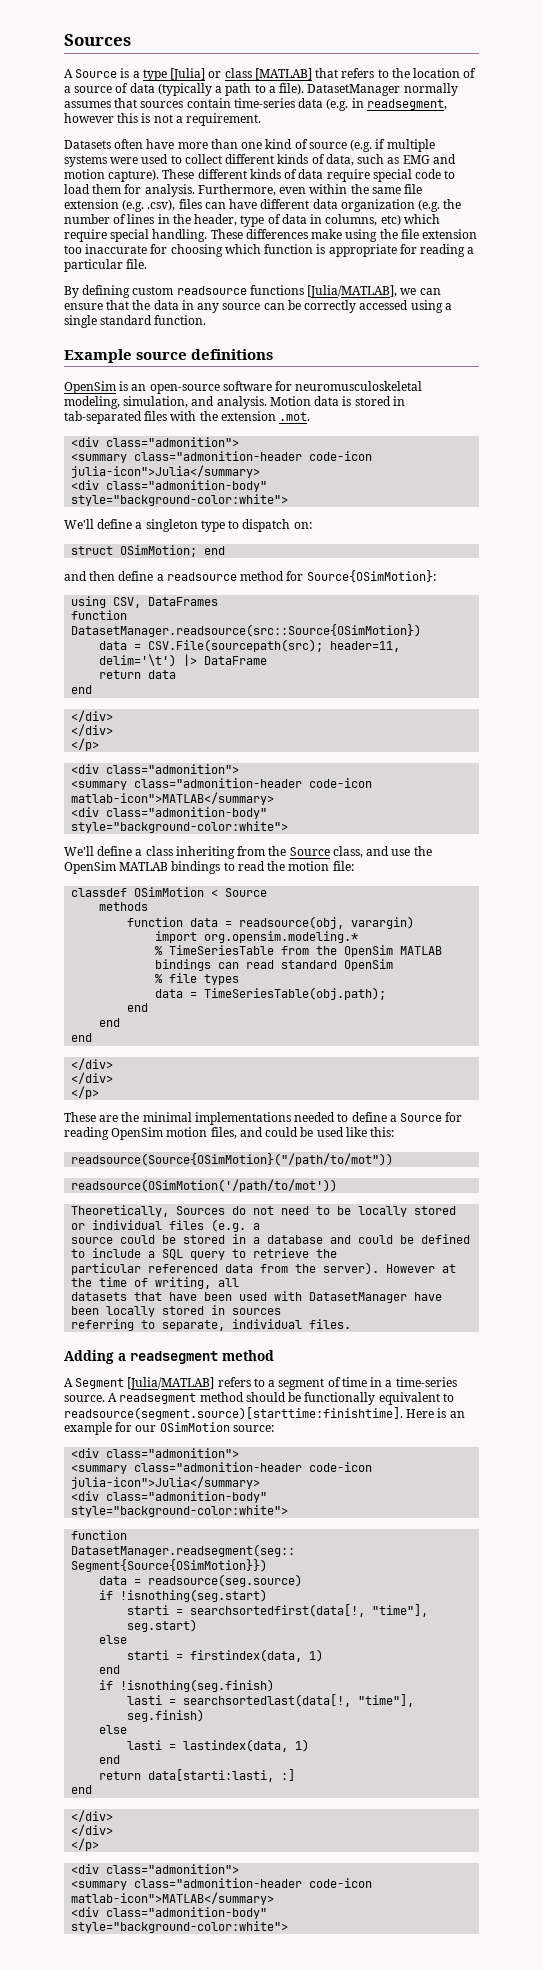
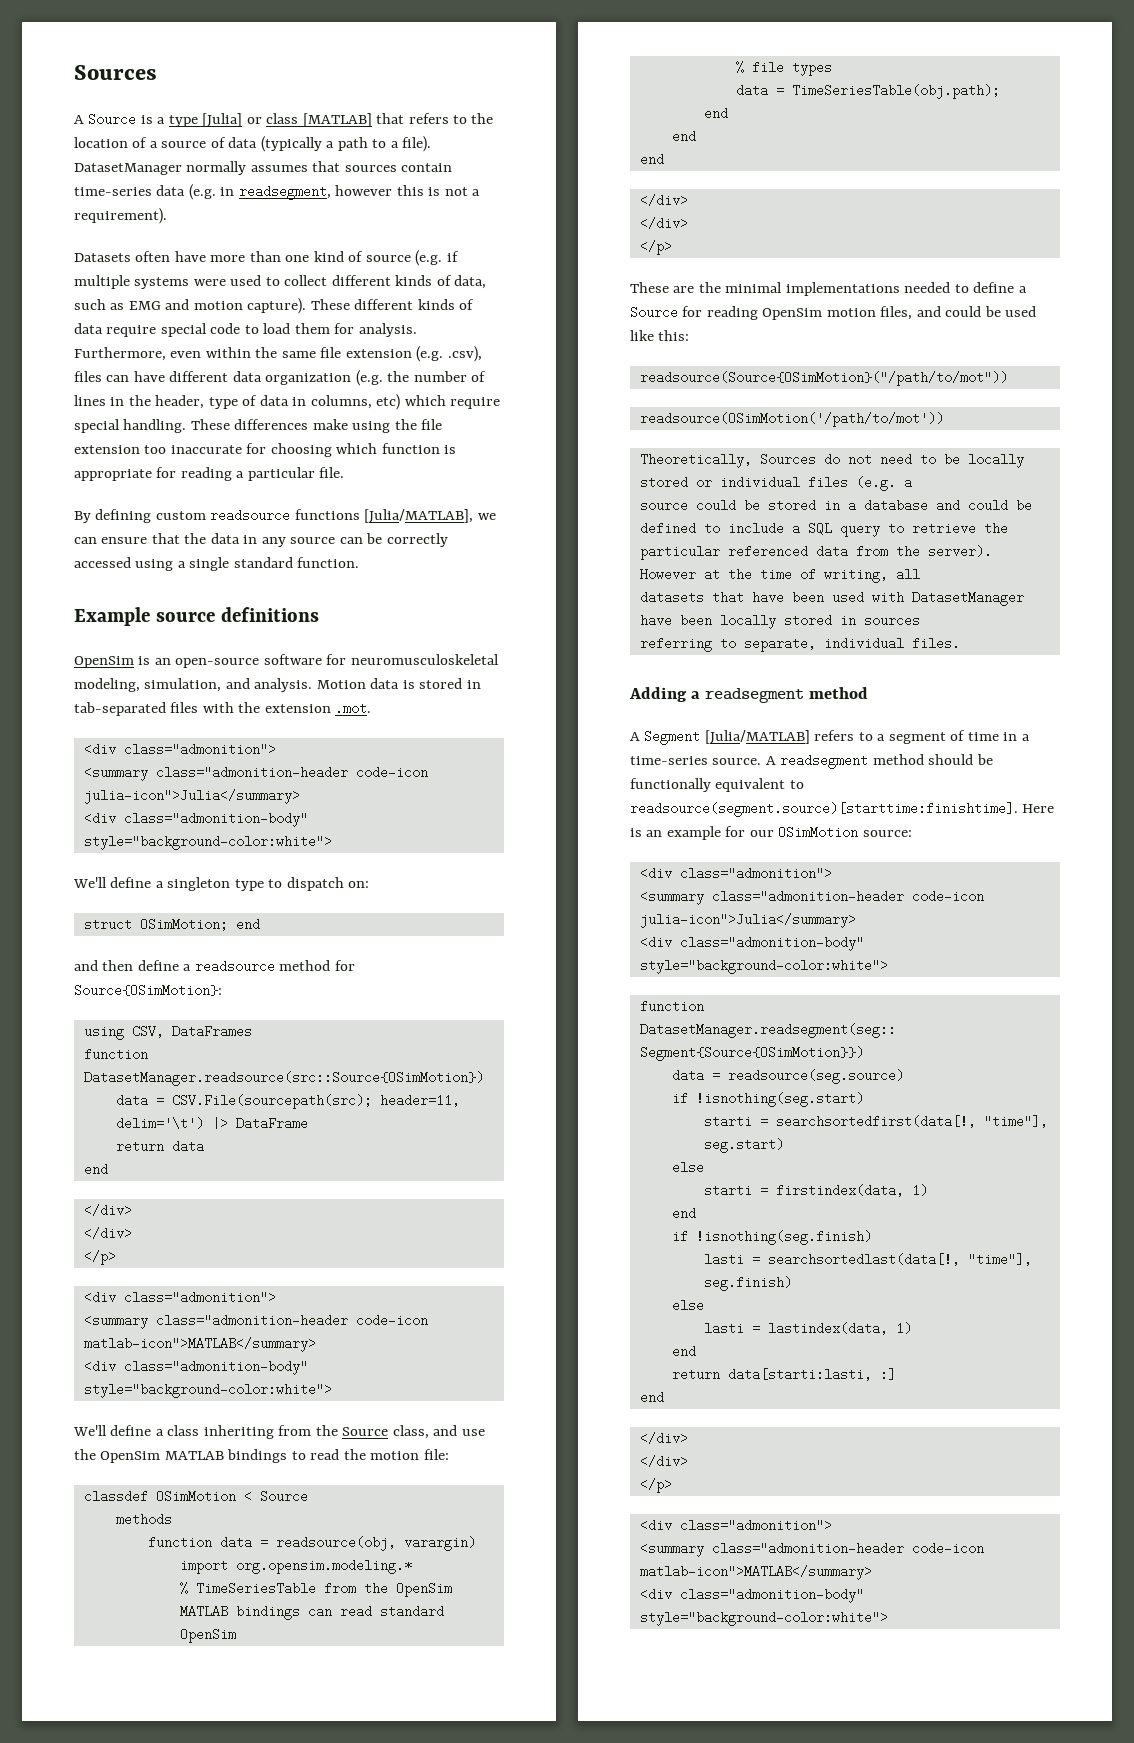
[186,113,262,126] requirement. -> [74,208,167,224] requirement).

